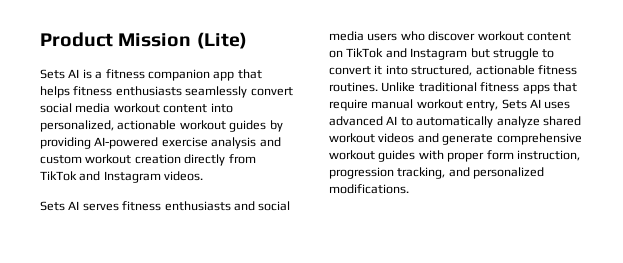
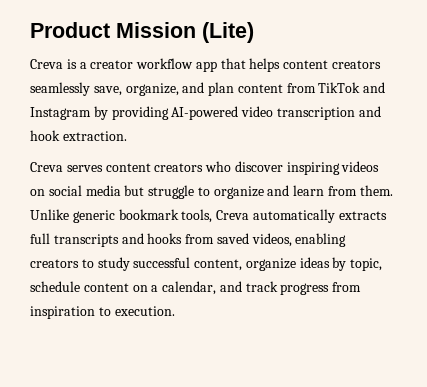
[40,69,262,81] [40,86,293,98] [40,103,233,113] [40,120,283,132] [40,137,281,149] [40,154,256,166] [40,171,204,183] [40,201,291,211] [329,31,571,41] [329,48,555,60] [329,65,577,76] [329,82,577,94] [329,99,571,111] [329,116,581,128] [329,133,582,145] [329,150,580,162] [329,167,545,179] [329,184,409,194] Sets AI is a fitness companion app that helps fitness enthusiasts seamlessly convert social media workout content into personalized, actionable workout guides by providing AI-powered exercise analysis and custom workout creation directly from TikTok and Instagram videos. // Sets AI serves fitness enthusiasts and social media users who discover workout content on TikTok and Instagram but struggle to convert it into structured, actionable fitness routines. Unlike traditional fitness apps that require manual workout entry, Sets AI uses advanced AI to automatically analyze shared workout videos and generate comprehensive workout guides with proper form instruction, progression tracking, and personalized modifications. -> [30,58,382,72] [30,82,386,96] [30,106,381,120] [30,130,127,141] [30,161,380,175] [30,185,393,199] [30,209,387,223] [30,233,347,247] [30,257,383,271] [30,281,362,295] [30,306,175,319] Creva is a creator workflow app that helps content creators seamlessly save, organize, and plan content from TikTok and Instagram by providing AI-powered video transcription and hook extraction. // Creva serves content creators who discover inspiring videos on social media but struggle to organize and learn from them. Unlike generic bookmark tools, Creva automatically extracts full transcripts and hooks from saved videos, enabling creators to study successful content, organize ideas by topic, schedule content on a calendar, and track progress from inspiration to execution.

